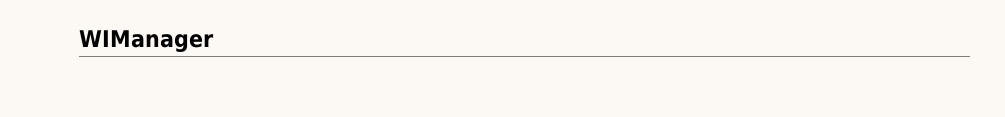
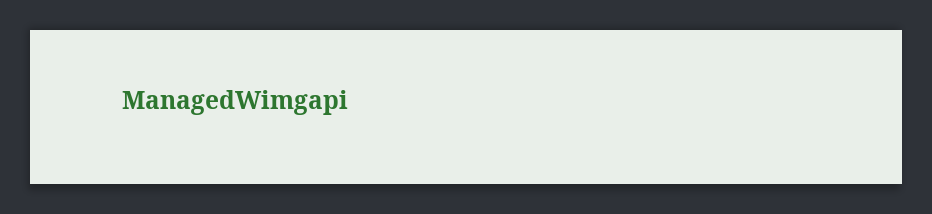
[79,30,214,52] WIManager -> [122,90,348,115] ManagedWimgapi

